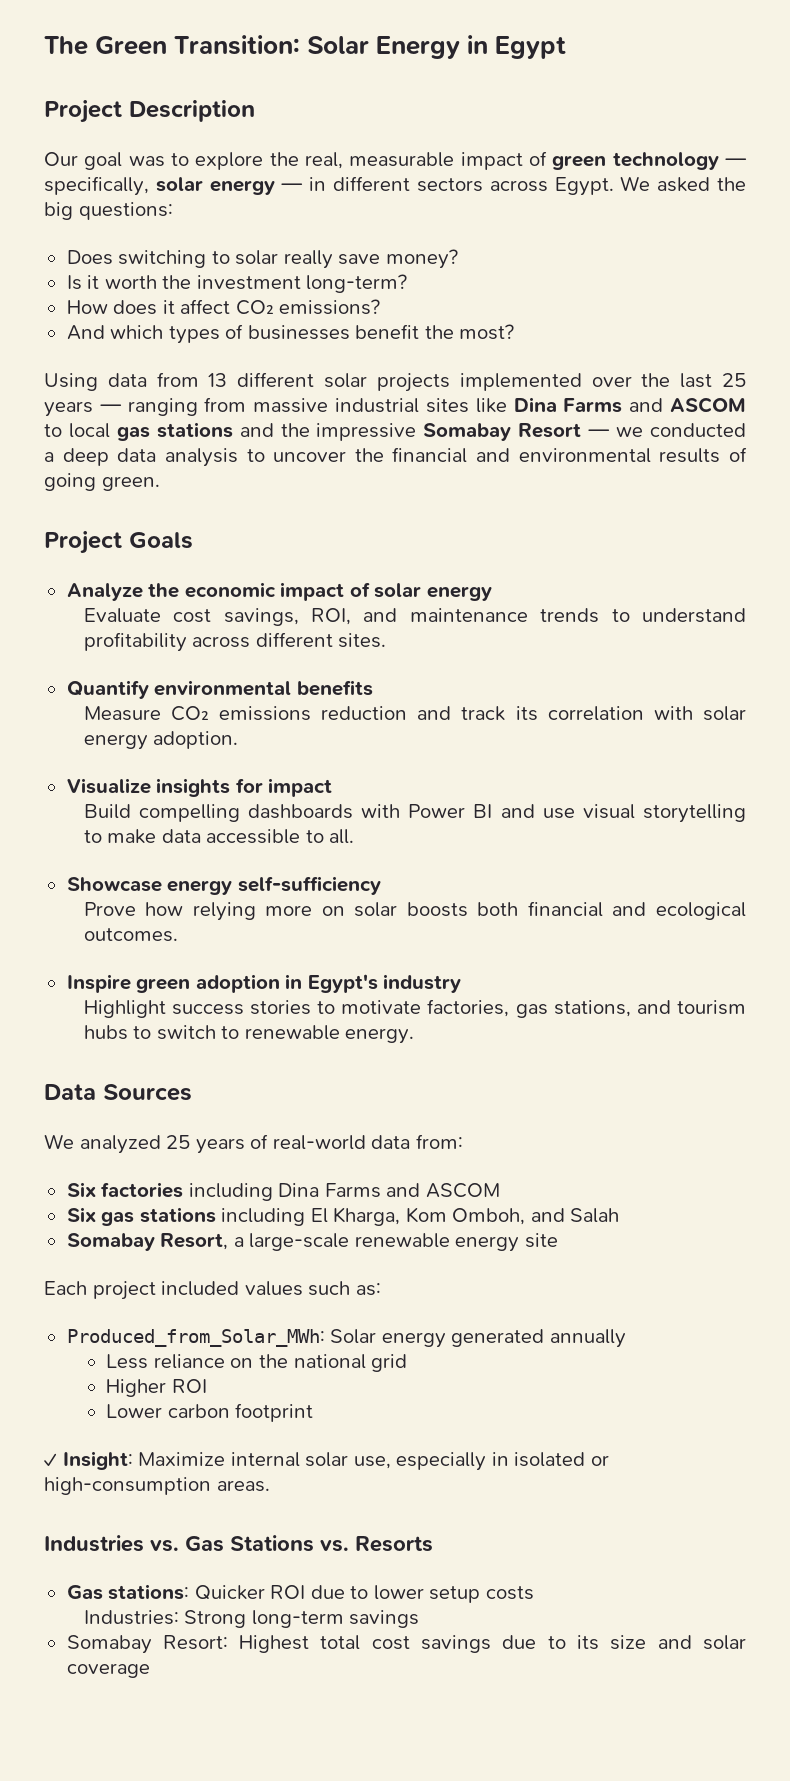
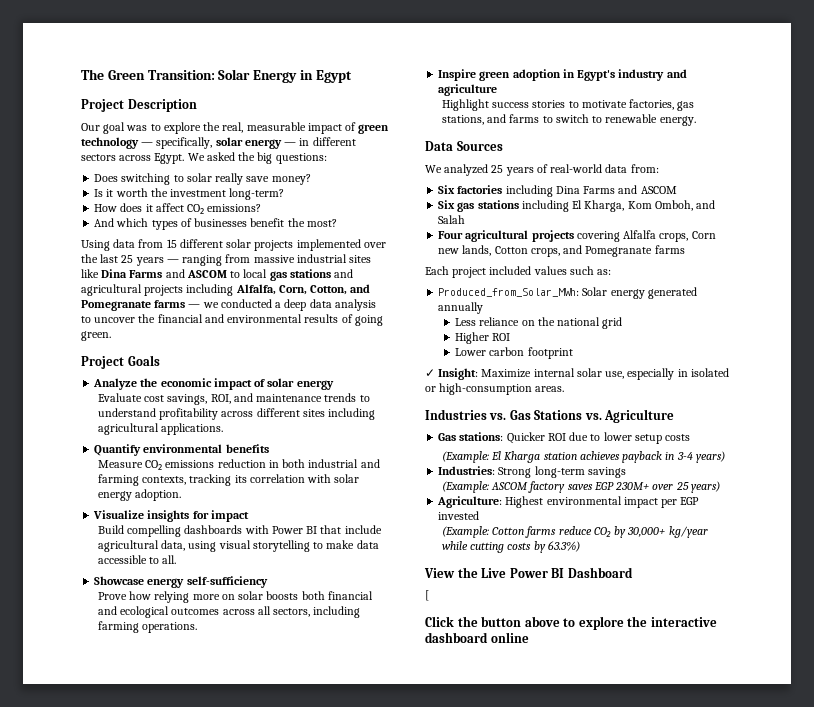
[208,373,228,387] 13 -> [166,239,177,248] 15
[280,423,582,441] the impressive Somabay Resort -> [81,284,371,296] [81,300,186,311] agricultural projects including Alfalfa, Corn, Cotton, and Pomegranate farms
[338,633,387,648] sites. -> [302,408,376,420] [97,423,224,435] sites including agricultural applications.
[417,706,506,721] and track -> [268,459,380,468] [97,474,232,486] in both industrial and farming contexts, tracking
[500,804,575,819] and use -> [320,525,382,534] [97,540,217,552] that include agricultural data, using
[83,928,178,942] outcomes. -> [171,606,361,618] [97,621,198,633] outcomes across all sectors, including farming operations.
(462, 983) none -> [666,69,687,78] [438,84,498,96] and agriculture
[677,1000,746,1015] [83,1025,128,1040] tourism hubs -> [509,114,540,123] farms
[66,1233,558,1252] Somabay Resort, a large-scale renewable energy site -> [438,230,716,242] [438,245,685,257] Four agricultural projects covering Alfalfa crops, Corn new lands, Cotton crops, and Pomegranate farms
[355,1536,433,1552] Resorts -> [603,409,674,423] Agriculture
[83,1610,420,1628] [66,1635,747,1654] [66,1663,150,1678] Industries: Strong long-term savings // Somabay Resort: Highest total cost savings due to its size and solar coverage -> [441,451,725,463] [438,466,626,478] [441,481,720,493] [437,496,700,508] [438,511,480,520] [441,526,708,538] [441,541,580,553] [424,567,633,578] [425,590,429,601] [425,616,717,630] [425,632,529,643] (Example: El Kharga station achieves payback in 3-4 years) // Industries: Strong long-term savings // (Example: ASCOM factory saves EGP 230M+ over 25 years) // Agriculture: Highest environmental impact per EGP invested // (Example: Cotton farms reduce CO₂ by 30,000+ kg/year while cutting costs by 63.3%) // View the Live Power BI Dashboard // [ // Click the button above to explore the interactive dashboard online

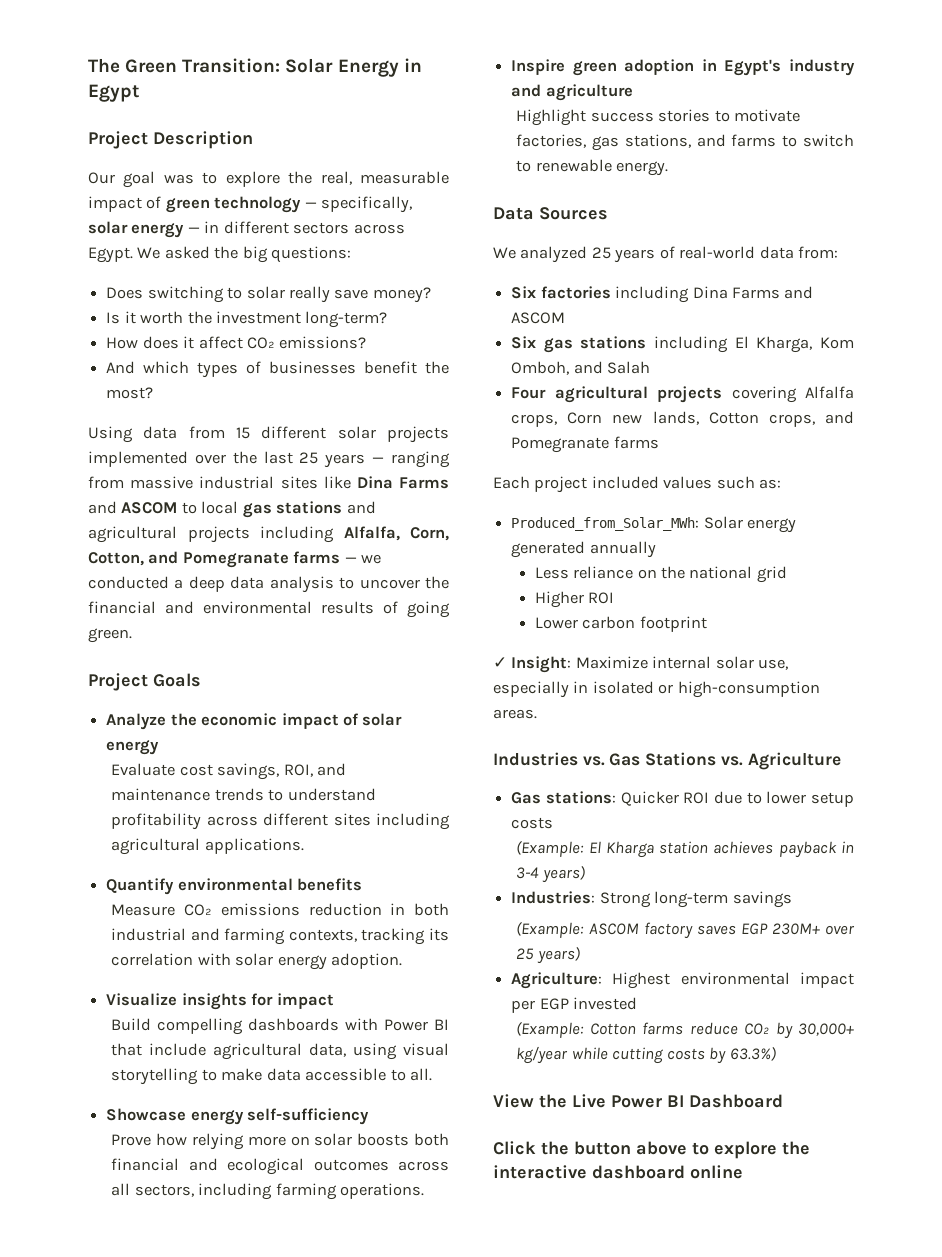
[425,590,429,601] // [ -> (783, 1101) none

